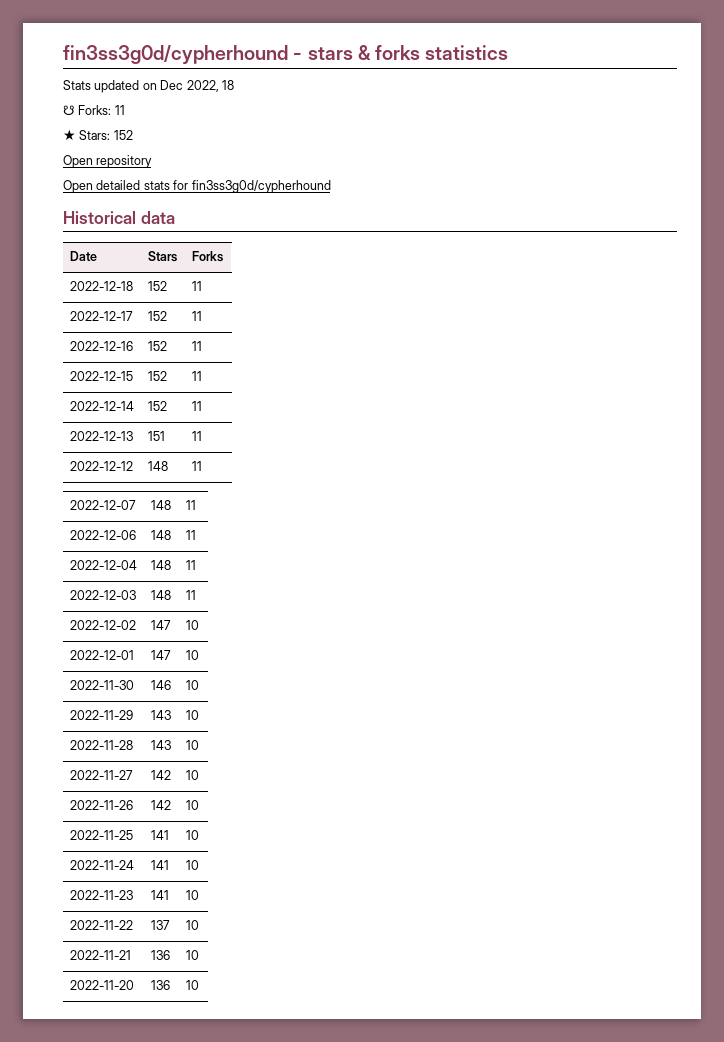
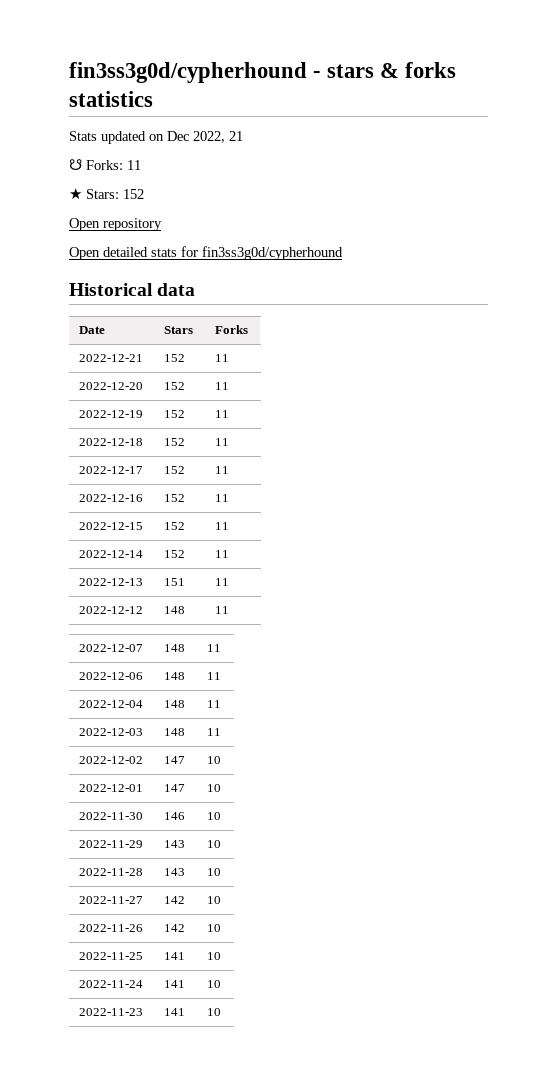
[221,80,234,90] 18 -> [229,131,243,141] 21
(223, 256) none -> [79,354,144,362] [164,354,186,362] [215,354,230,362] [79,382,144,390] [164,382,186,390] [215,382,230,390] [79,410,144,418] [164,410,186,418] [215,410,230,418] // 2022-12-21 | 152 | 11 // 2022-12-20 | 152 | 11 // 2022-12-19 | 152 | 11
[69,920,133,930] [150,920,170,930] [185,920,199,930] [69,950,131,960] [150,950,170,960] [185,950,199,960] [69,980,134,990] [150,980,170,990] [185,980,199,990] // 2022-11-22 | 137 | 10 // 2022-11-21 | 136 | 10 // 2022-11-20 | 136 | 10 -> (222, 1012) none

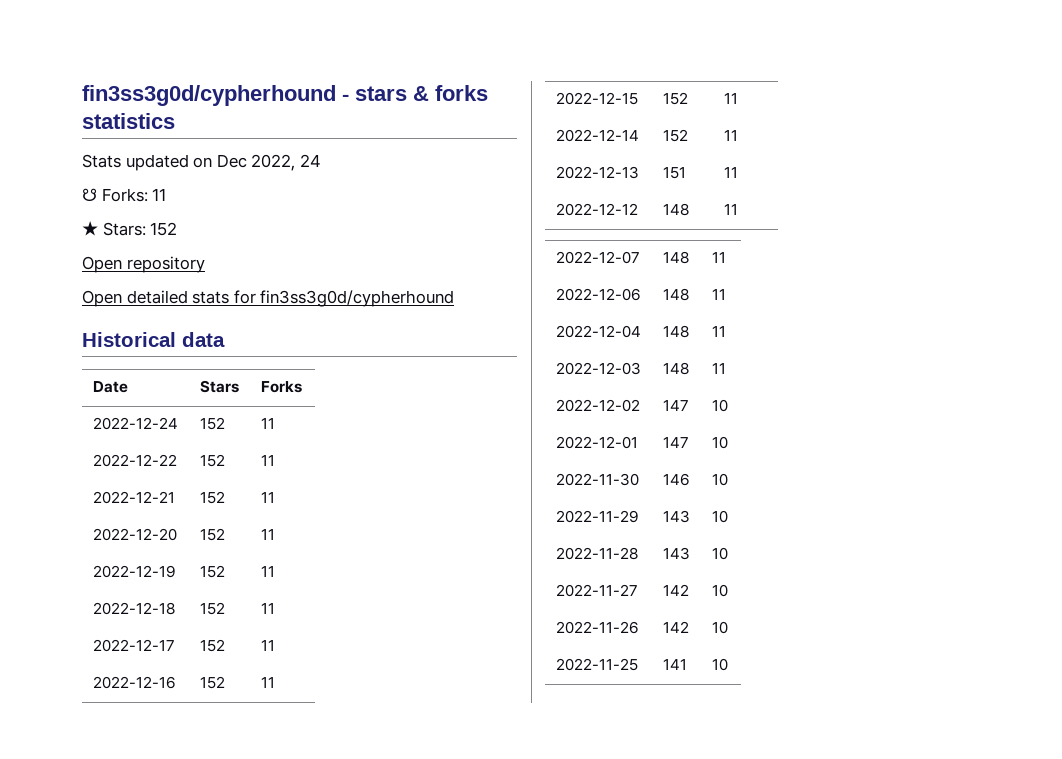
[229,131,243,141] 21 -> [299,154,321,167] 24
(249, 329) none -> [92,417,178,430] [199,417,225,430] [260,418,275,429] [92,454,177,467] [199,454,225,467] [260,455,275,466] // 2022-12-24 | 152 | 11 // 2022-12-22 | 152 | 11
[79,980,144,988] [164,980,186,988] [207,980,222,988] [79,1008,144,1016] [164,1008,186,1016] [207,1008,222,1016] // 2022-11-24 | 141 | 10 // 2022-11-23 | 141 | 10 -> (728, 664) none

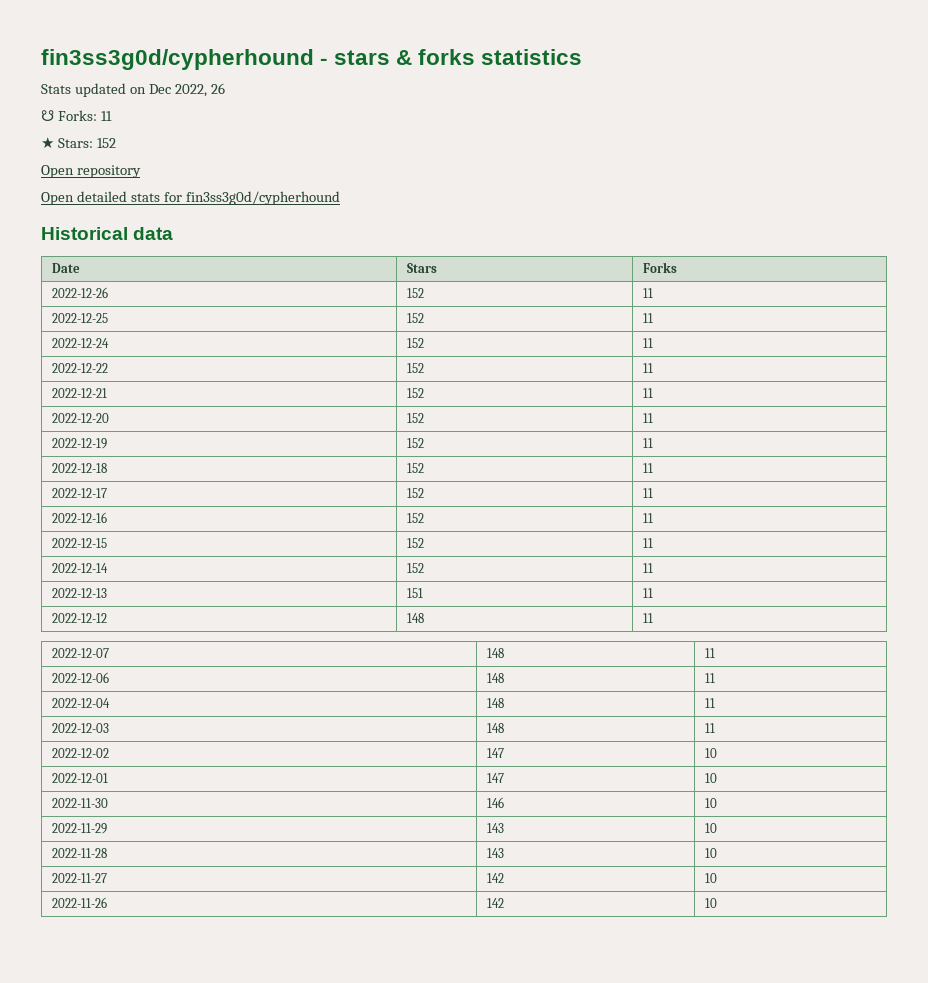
[299,154,321,167] 24 -> [210,83,225,94] 26
(302, 387) none -> [52,287,109,298] [407,288,425,298] [643,288,654,298] [52,313,109,323] [407,313,425,323] [643,313,654,323] // 2022-12-26 | 152 | 11 // 2022-12-25 | 152 | 11
[555,658,638,671] [662,659,687,670] [711,658,728,671] // 2022-11-25 | 141 | 10 -> (718, 903) none

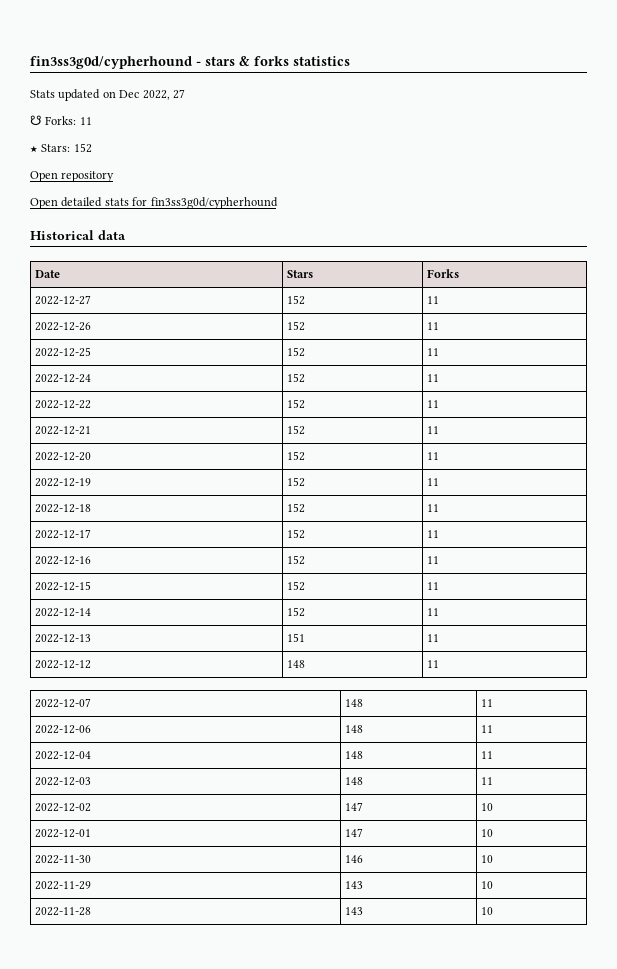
[210,83,225,94] 26 -> [172,89,185,99] 27
(678, 267) none -> [35,295,92,305] [287,295,306,305] [427,296,440,304] // 2022-12-27 | 152 | 11
[52,873,108,883] [487,873,505,883] [705,873,718,883] [52,897,108,908] [487,898,505,908] [705,898,718,908] // 2022-11-27 | 142 | 10 // 2022-11-26 | 142 | 10 -> (494, 911) none

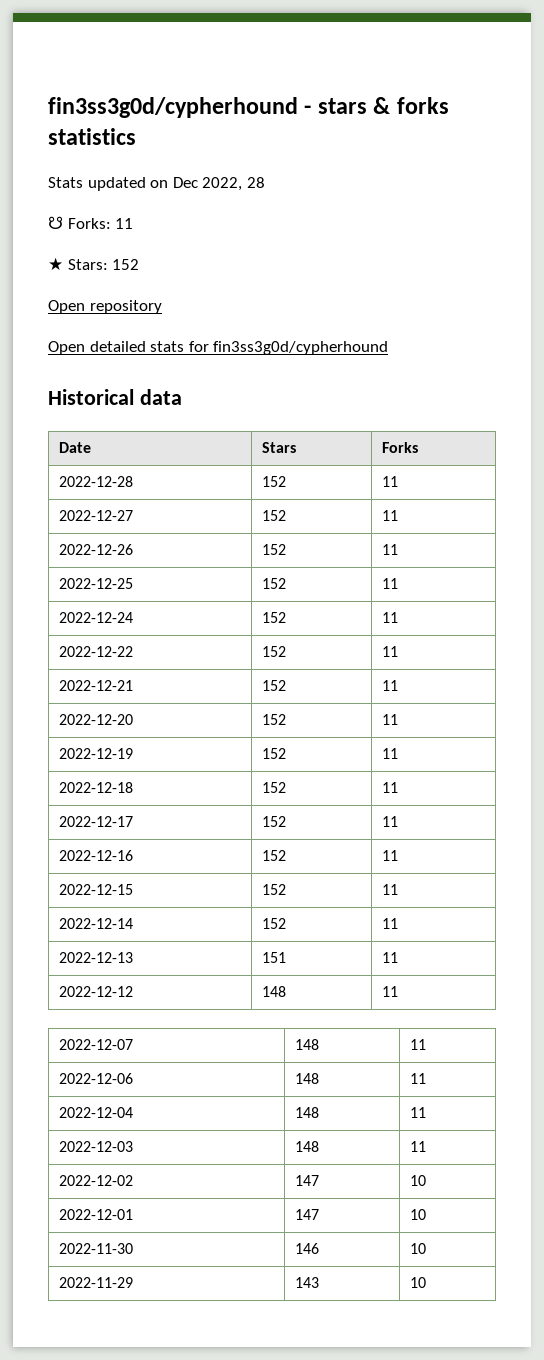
[172,89,185,99] 27 -> [246,177,265,188] 28
(460, 273) none -> [59,476,134,487] [262,476,287,487] [382,476,399,487] // 2022-12-28 | 152 | 11
[35,907,92,916] [345,907,364,915] [481,907,494,915] // 2022-11-28 | 143 | 10 -> (427, 1282) none

